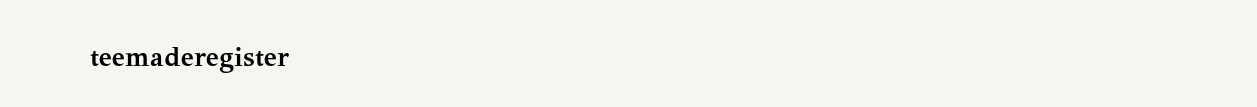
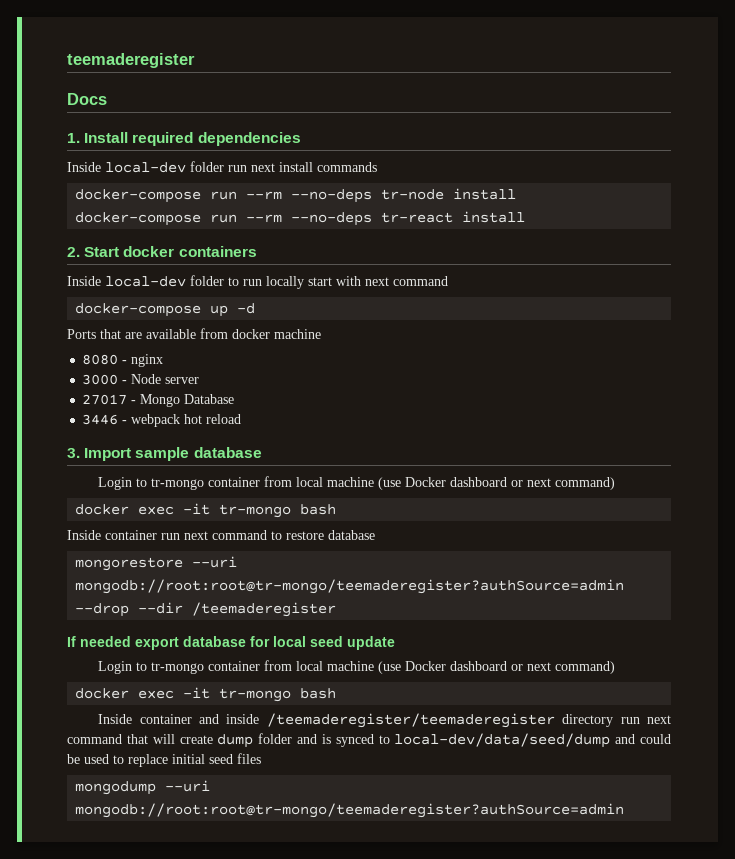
(289, 60) none -> [67,93,107,105] [67,132,301,146] [67,161,377,173] [75,188,517,203] [75,211,526,226] [67,246,257,257] [67,275,448,289] [75,303,256,317] [67,328,321,339] [82,354,164,367] [82,374,200,385] [82,394,235,407] [82,414,242,427] [67,447,262,461] [98,476,616,490] [75,503,337,518] [67,530,375,540] [75,556,238,571] [75,579,625,594] [75,602,337,617] [67,636,395,650] [98,660,616,674] [75,687,337,702] [98,713,671,728] [67,733,671,748] [67,753,261,767] [75,780,211,795] [75,803,625,818] // Docs // 1. Install required dependencies // Inside local-dev folder run next install commands // docker-compose run --rm --no-deps tr-node install // docker-compose run --rm --no-deps tr-react install // 2. Start docker containers // Inside local-dev folder to run locally start with next command // docker-compose up -d // Ports that are available from docker machine // 8080 - nginx // 3000 - Node server // 27017 - Mongo Database // 3446 - webpack hot reload // 3. Import sample database // Login to tr-mongo container from local machine (use Docker dashboard or next command) // docker exec -it tr-mongo bash // Inside container run next command to restore database // mongorestore --uri mongodb://root:root@tr-mongo/teemaderegister?authSource=admin --drop --dir /teemaderegister // If needed export database for local seed update // Login to tr-mongo container from local machine (use Docker dashboard or next command) // docker exec -it tr-mongo bash // Inside container and inside /teemaderegister/teemaderegister directory run next command that will create dump folder and is synced to local-dev/data/seed/dump and could be used to replace initial seed files // mongodump --uri mongodb://root:root@tr-mongo/teemaderegister?authSource=admin

